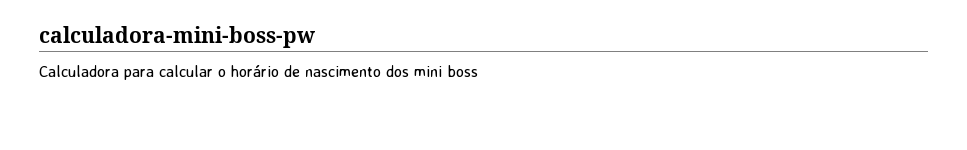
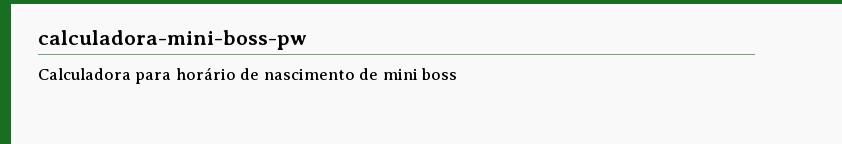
[159,65,226,77] calcular o -> (172, 78) none
[386,65,409,77] dos -> [359,68,379,80] de

